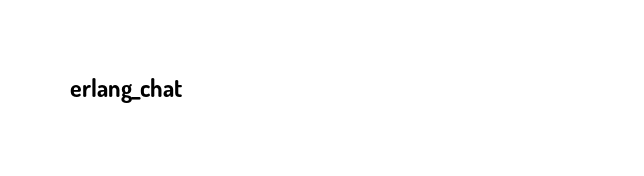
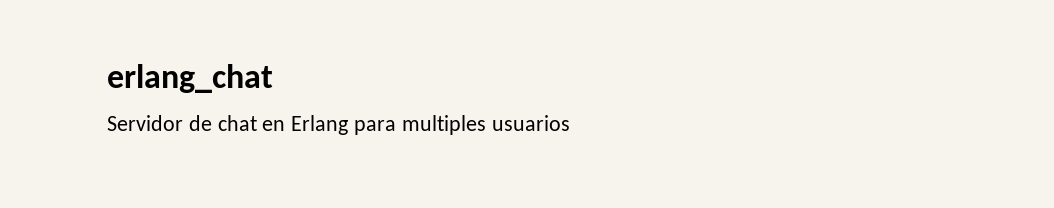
(182, 90) none -> [107,115,570,135] // Servidor de chat en Erlang para multiples usuarios

